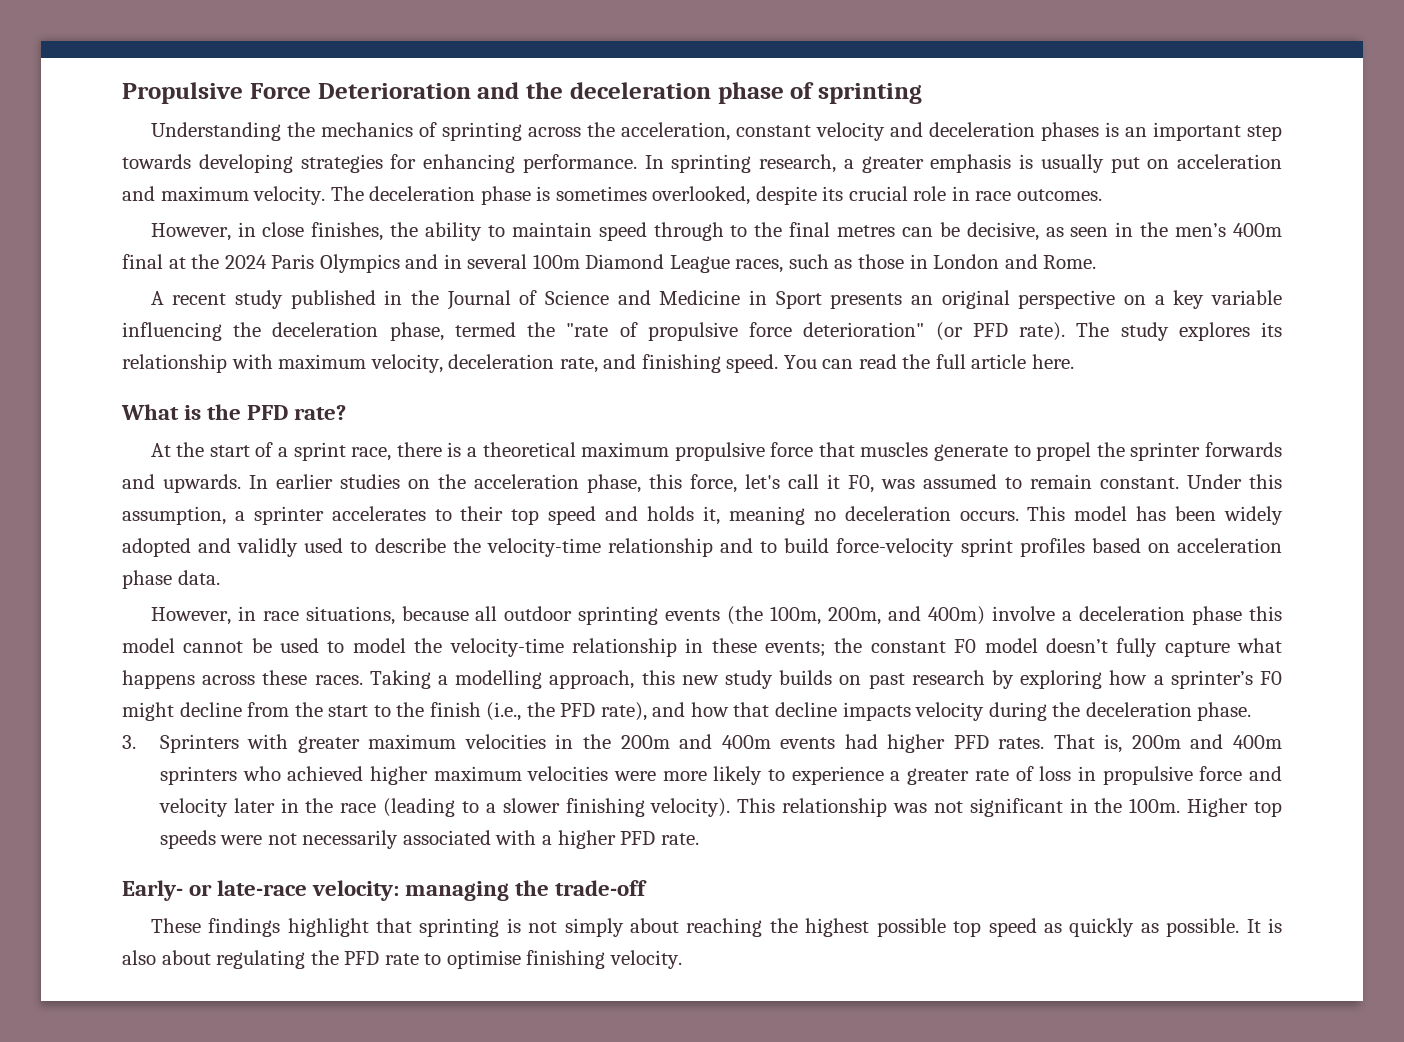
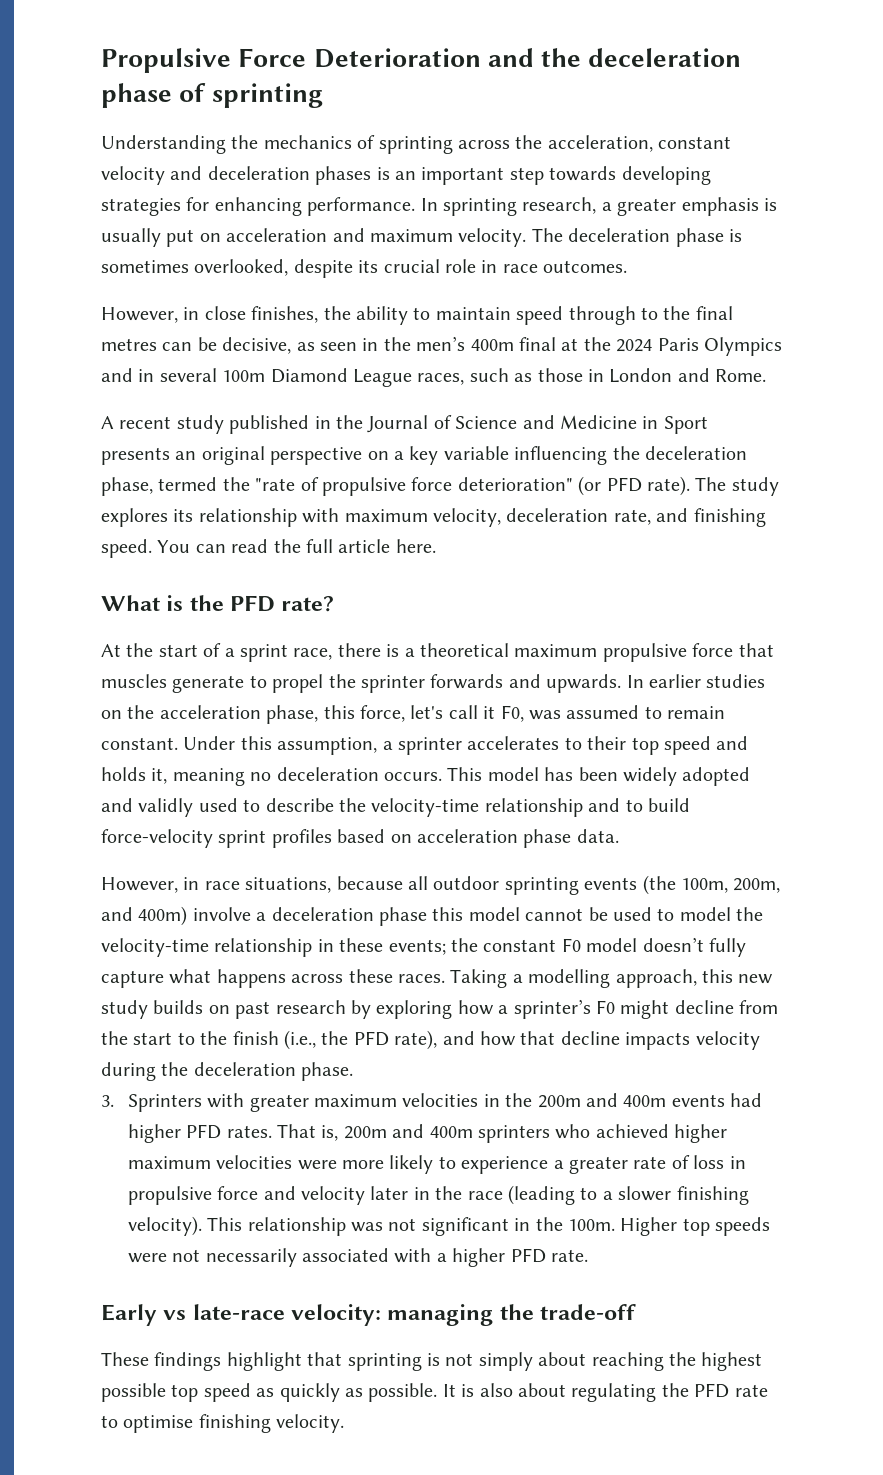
[122,880,213,901] Early- or -> [101,1304,187,1326] Early vs

